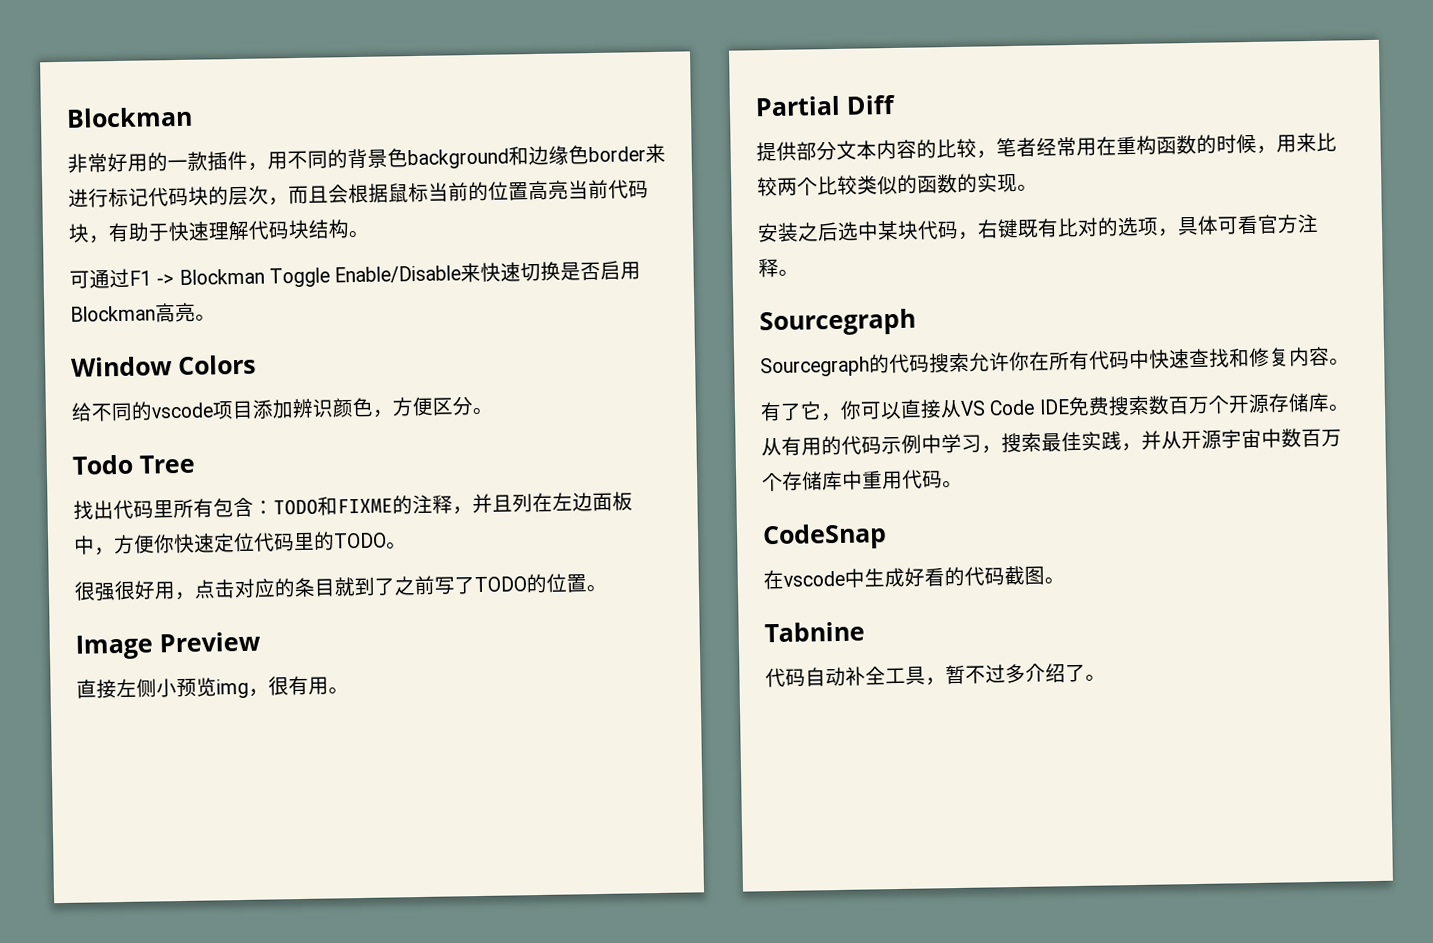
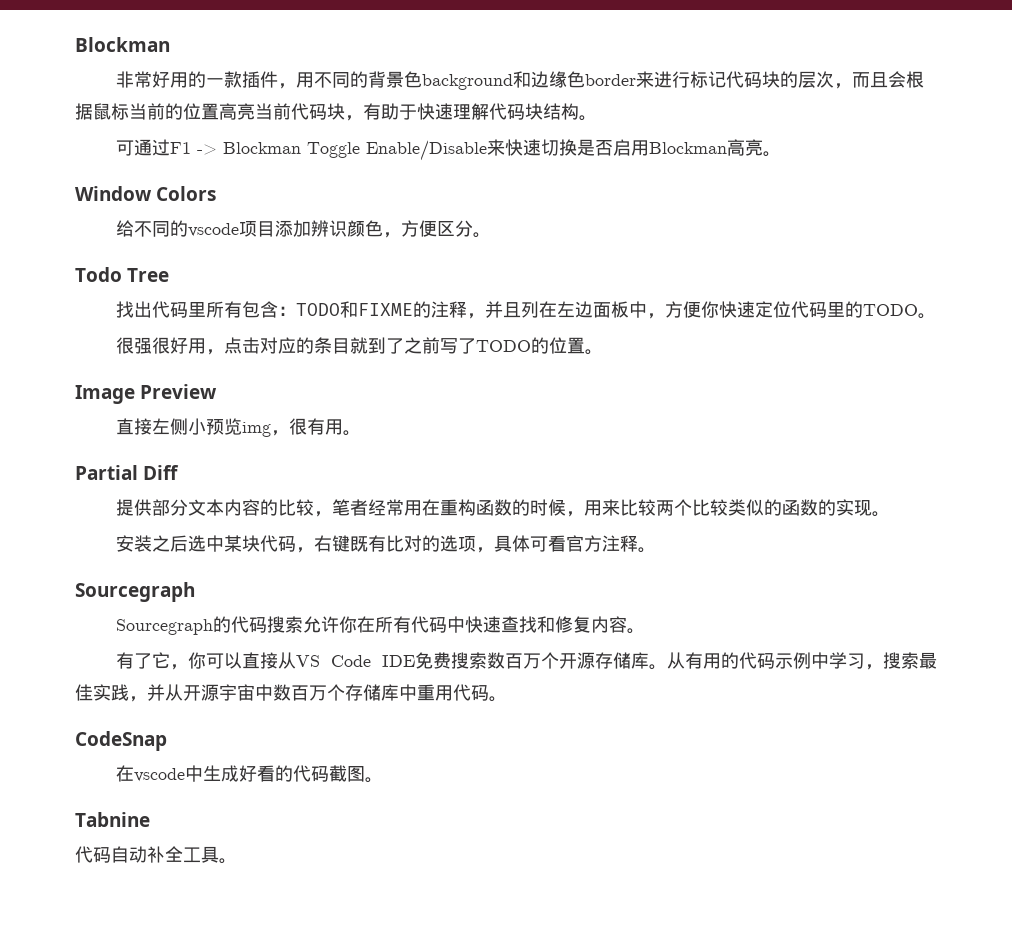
[925,663,1086,686] ，暂不过多介绍了 -> (219, 854) none

